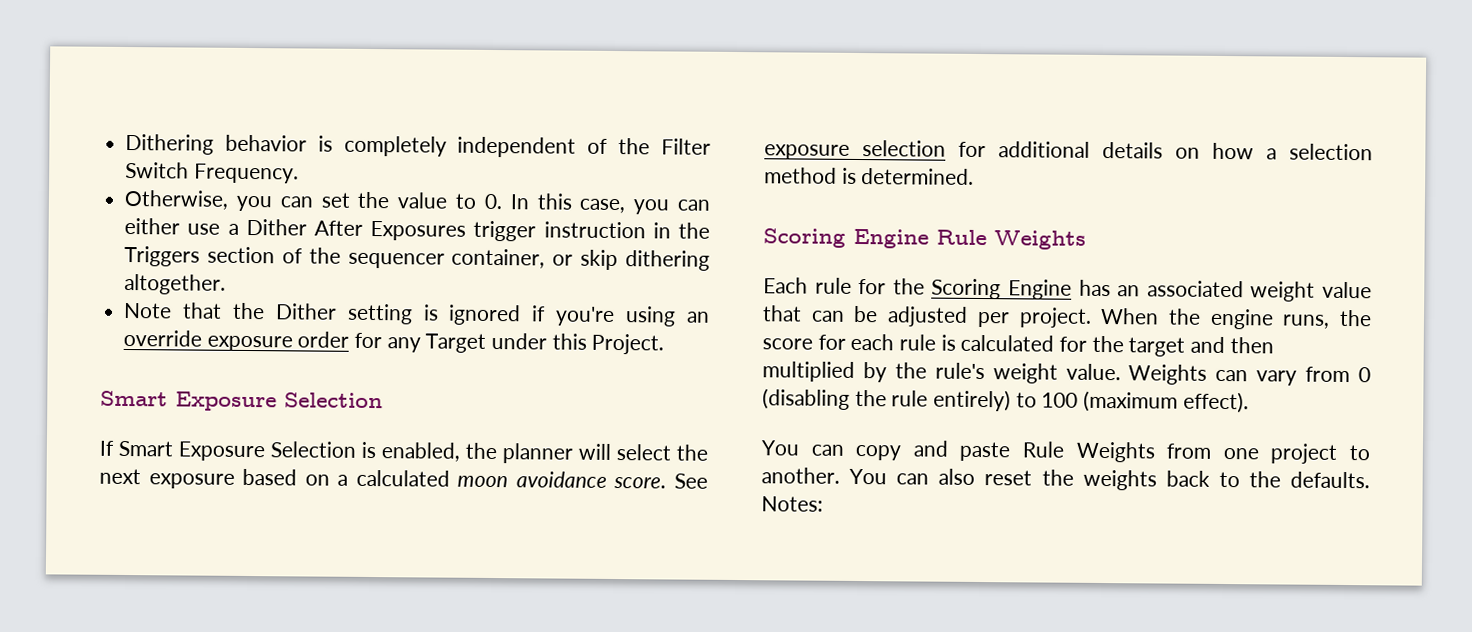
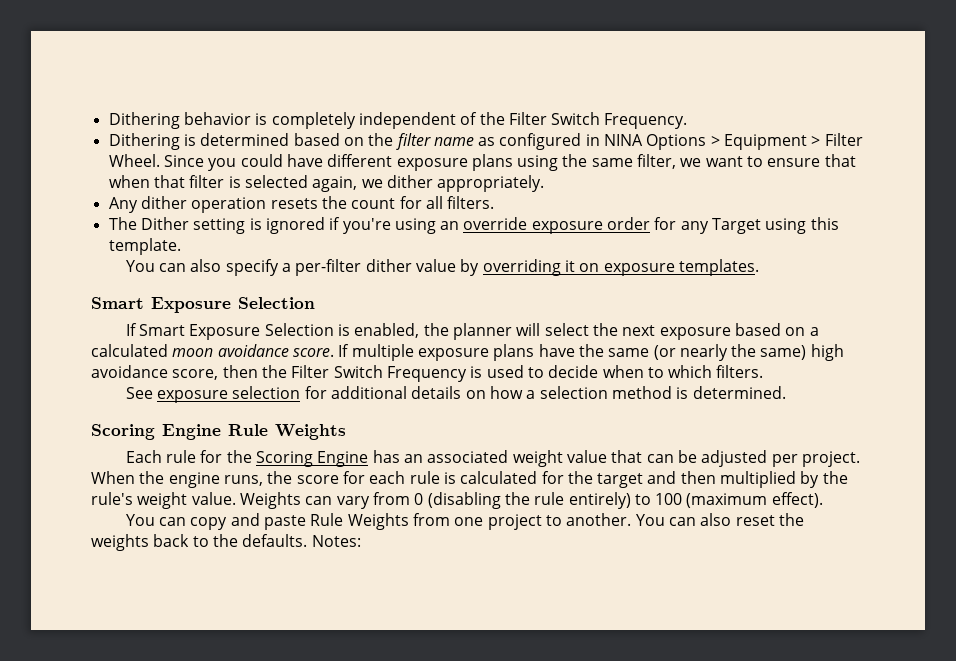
[124,189,710,215] [124,217,710,242] [124,245,710,271] [124,273,227,295] [123,302,265,320] Otherwise, you can set the value to 0. In this case, you can either use a Dither After Exposures trigger instruction in the Triggers section of the sequencer container, or skip dithering altogether. // Note that the -> [108,133,863,150] [108,154,856,171] [108,175,545,192] [108,196,495,213] [108,217,137,230] Dithering is determined based on the filter name as configured in NINA Options > Equipment > Filter Wheel. Since you could have different exposure plans using the same filter, we want to ensure that when that filter is selected again, we dither appropriately. // Any dither operation resets the count for all filters. // The
[491,332,665,355] under this Project. -> [765,217,839,234] [108,238,181,255] [125,259,759,276] using this template. // You can also specify a per-filter dither value by overriding it on exposure templates.
(667, 483) none -> [338,344,844,361] [91,365,764,382] If multiple exposure plans have the same (or nearly the same) high avoidance score, then the Filter Switch Frequency is used to decide when to which filters. //

